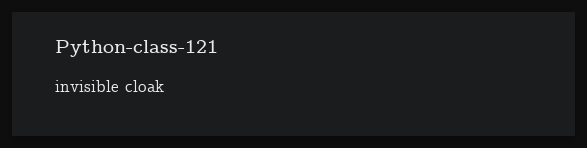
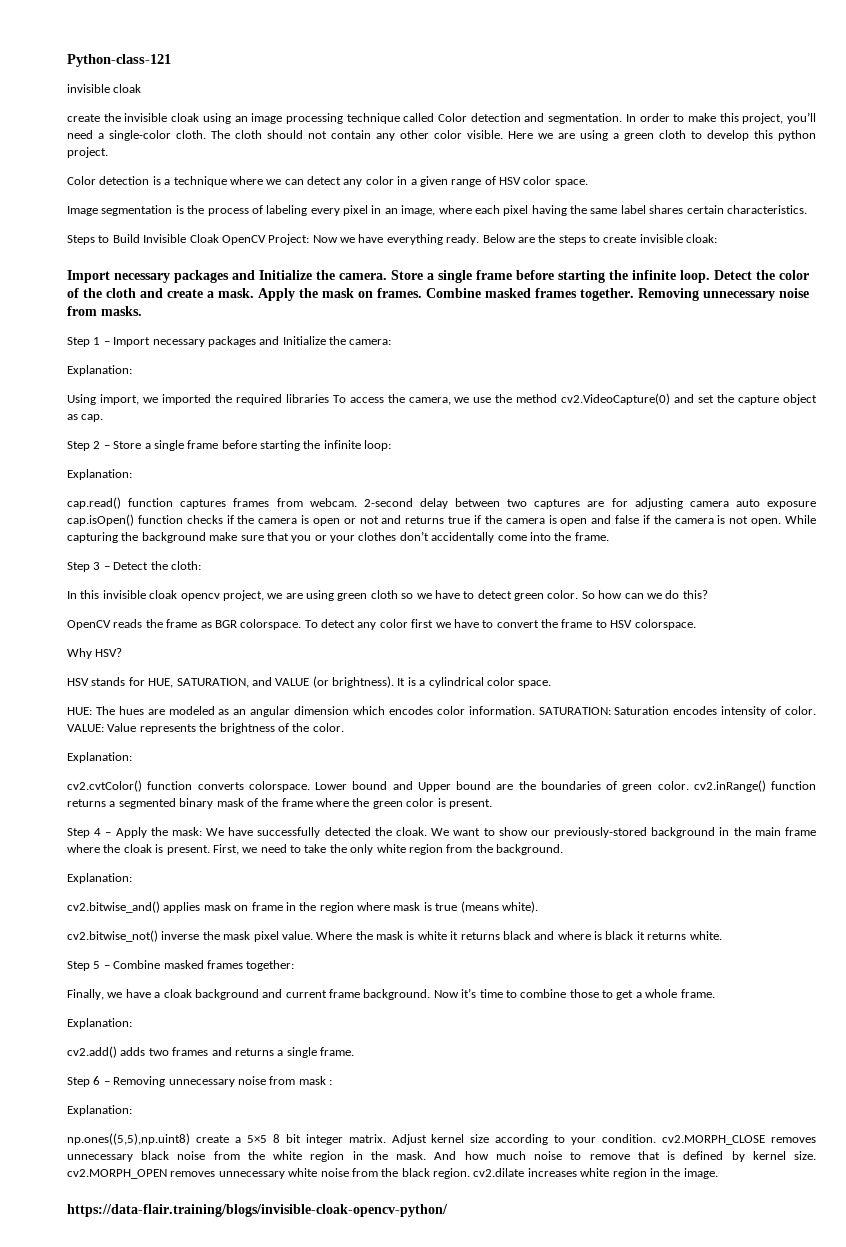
(164, 86) none -> [67,112,817,124] [67,130,816,141] [67,147,108,158] [67,176,588,187] [67,205,807,216] [67,234,718,245] [67,270,809,283] [67,288,809,301] [67,306,142,316] [67,336,392,347] [67,365,132,376] [67,393,818,405] [67,414,104,422] [67,440,392,451] [67,469,132,480] [67,497,816,509] [67,514,816,526] [67,531,609,543] [67,561,201,572] [67,590,708,601] [67,619,696,630] [67,648,123,659] [67,676,552,688] [67,706,817,717] [67,723,344,734] [67,752,132,763] [67,780,816,792] [67,798,492,809] [67,827,816,838] [67,844,563,855] [67,873,132,884] [67,901,538,913] [67,930,722,942] [67,960,295,971] [67,988,715,1000] [67,1018,132,1029] [67,1046,354,1058] [67,1076,332,1087] [67,1105,132,1116] [67,1133,816,1145] [67,1151,816,1162] [67,1168,718,1179] [67,1204,448,1217] // create the invisible cloak using an image processing technique called Color detection and segmentation. In order to make this project, you’ll need a single-color cloth. The cloth should not contain any other color visible. Here we are using a green cloth to develop this python project. // Color detection is a technique where we can detect any color in a given range of HSV color space. // Image segmentation is the process of labeling every pixel in an image, where each pixel having the same label shares certain characteristics. // Steps to Build Invisible Cloak OpenCV Project: Now we have everything ready. Below are the steps to create invisible cloak: // Import necessary packages and Initialize the camera. Store a single frame before starting the infinite loop. Detect the color of the cloth and create a mask. Apply the mask on frames. Combine masked frames together. Removing unnecessary noise from masks. // Step 1 – Import necessary packages and Initialize the camera: // Explanation: // Using import, we imported the required libraries To access the camera, we use the method cv2.VideoCapture(0) and set the capture object as cap. // Step 2 – Store a single frame before starting the infinite loop: // Explanation: // cap.read() function captures frames from webcam. 2-second delay between two captures are for adjusting camera auto exposure cap.isOpen() function checks if the camera is open or not and returns true if the camera is open and false if the camera is not open. While capturing the background make sure that you or your clothes don’t accidentally come into the frame. // Step 3 – Detect the cloth: // In this invisible cloak opencv project, we are using green cloth so we have to detect green color. So how can we do this? // OpenCV reads the frame as BGR colorspace. To detect any color first we have to convert the frame to HSV colorspace. // Why HSV? // HSV stands for HUE, SATURATION, and VALUE (or brightness). It is a cylindrical color space. // HUE: The hues are modeled as an angular dimension which encodes color information. SATURATION: Saturation encodes intensity of color. VALUE: Value represents the brightness of the color. // Explanation: // cv2.cvtColor() function converts colorspace. Lower bound and Upper bound are the boundaries of green color. cv2.inRange() function returns a segmented binary mask of the frame where the green color is present. // Step 4 – Apply the mask: We have successfully detected the cloak. We want to show our previously-stored background in the main frame where the cloak is present. First, we need to take the only white region from the background. // Explanation: // cv2.bitwise_and() applies mask on frame in the region where mask is true (means white). // cv2.bitwise_not() inverse the mask pixel value. Where the mask is white it returns black and where is black it returns white. // Step 5 – Combine masked frames together: // Finally, we have a cloak background and current frame background. Now it’s time to combine those to get a whole frame. // Explanation: // cv2.add() adds two frames and returns a single frame. // Step 6 – Removing unnecessary noise from mask : // Explanation: // np.ones((5,5),np.uint8) create a 5×5 8 bit integer matrix. Adjust kernel size according to your condition. cv2.MORPH_CLOSE removes unnecessary black noise from the white region in the mask. And how much noise to remove that is defined by kernel size. cv2.MORPH_OPEN removes unnecessary white noise from the black region. cv2.dilate increases white region in the image. // https://data-flair.training/blogs/invisible-cloak-opencv-python/

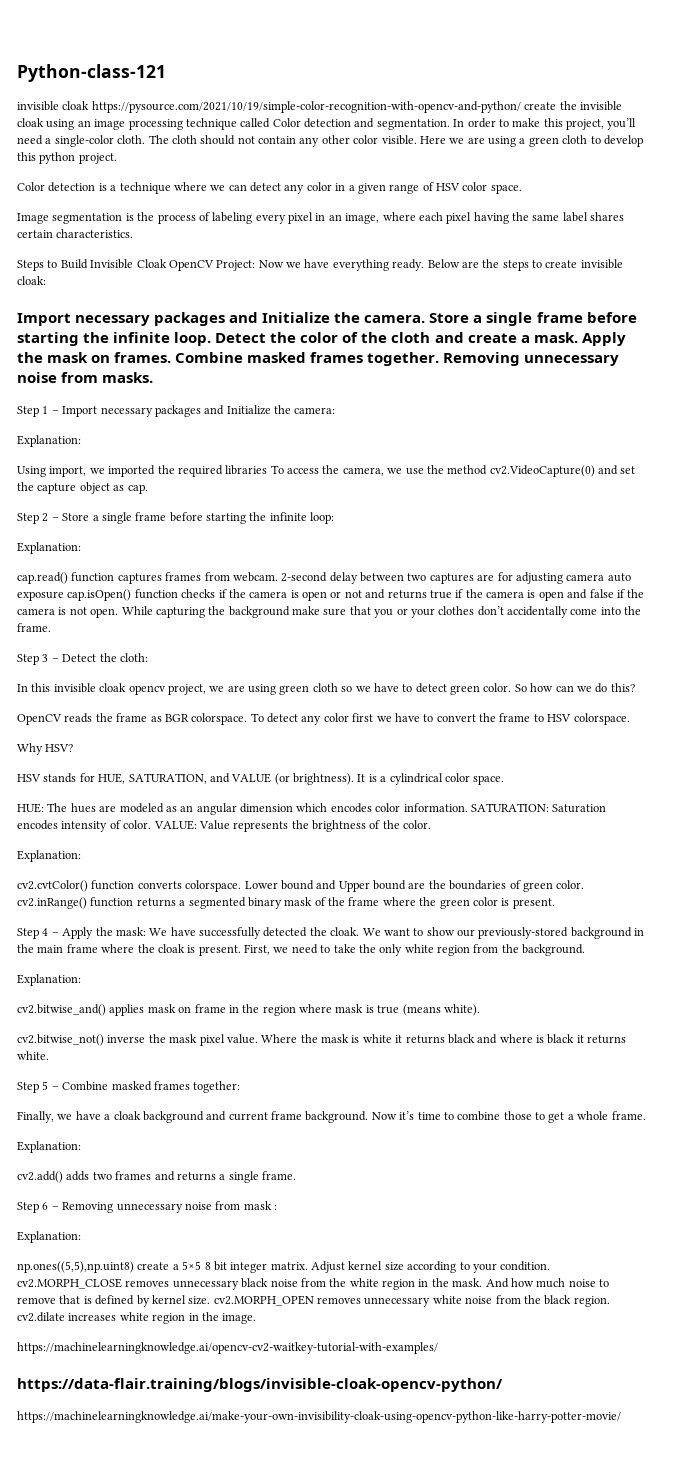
(142, 88) // -> [91,101,521,113] https://pysource.com/2021/10/19/simple-color-recognition-with-opencv-and-python/
(718, 1173) none -> [17,1342,438,1354] // https://machinelearningknowledge.ai/opencv-cv2-waitkey-tutorial-with-examples/
(448, 1210) none -> [17,1411,621,1423] // https://machinelearningknowledge.ai/make-your-own-invisibility-cloak-using-opencv-python-like-harry-potter-movie/

